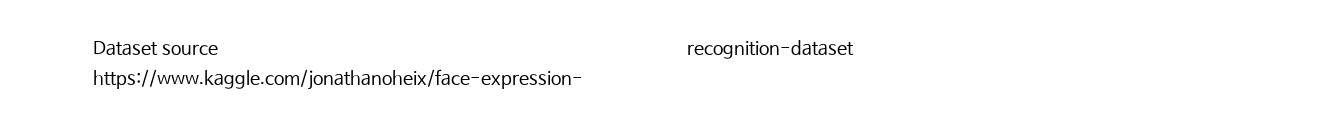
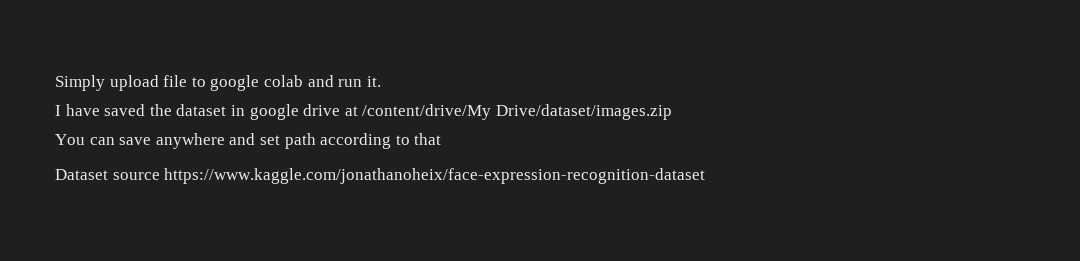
(93, 48) none -> [55,75,381,91] [55,104,672,120] [55,133,442,149] Simply upload file to google colab and run it. // I have saved the dataset in google drive at /content/drive/My Drive/dataset/images.zip // You can save anywhere and set path according to that //

